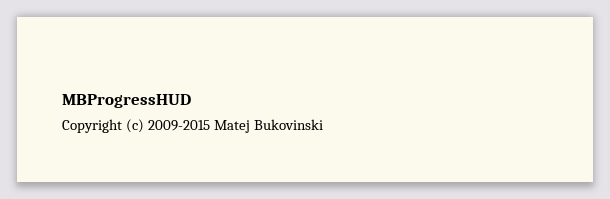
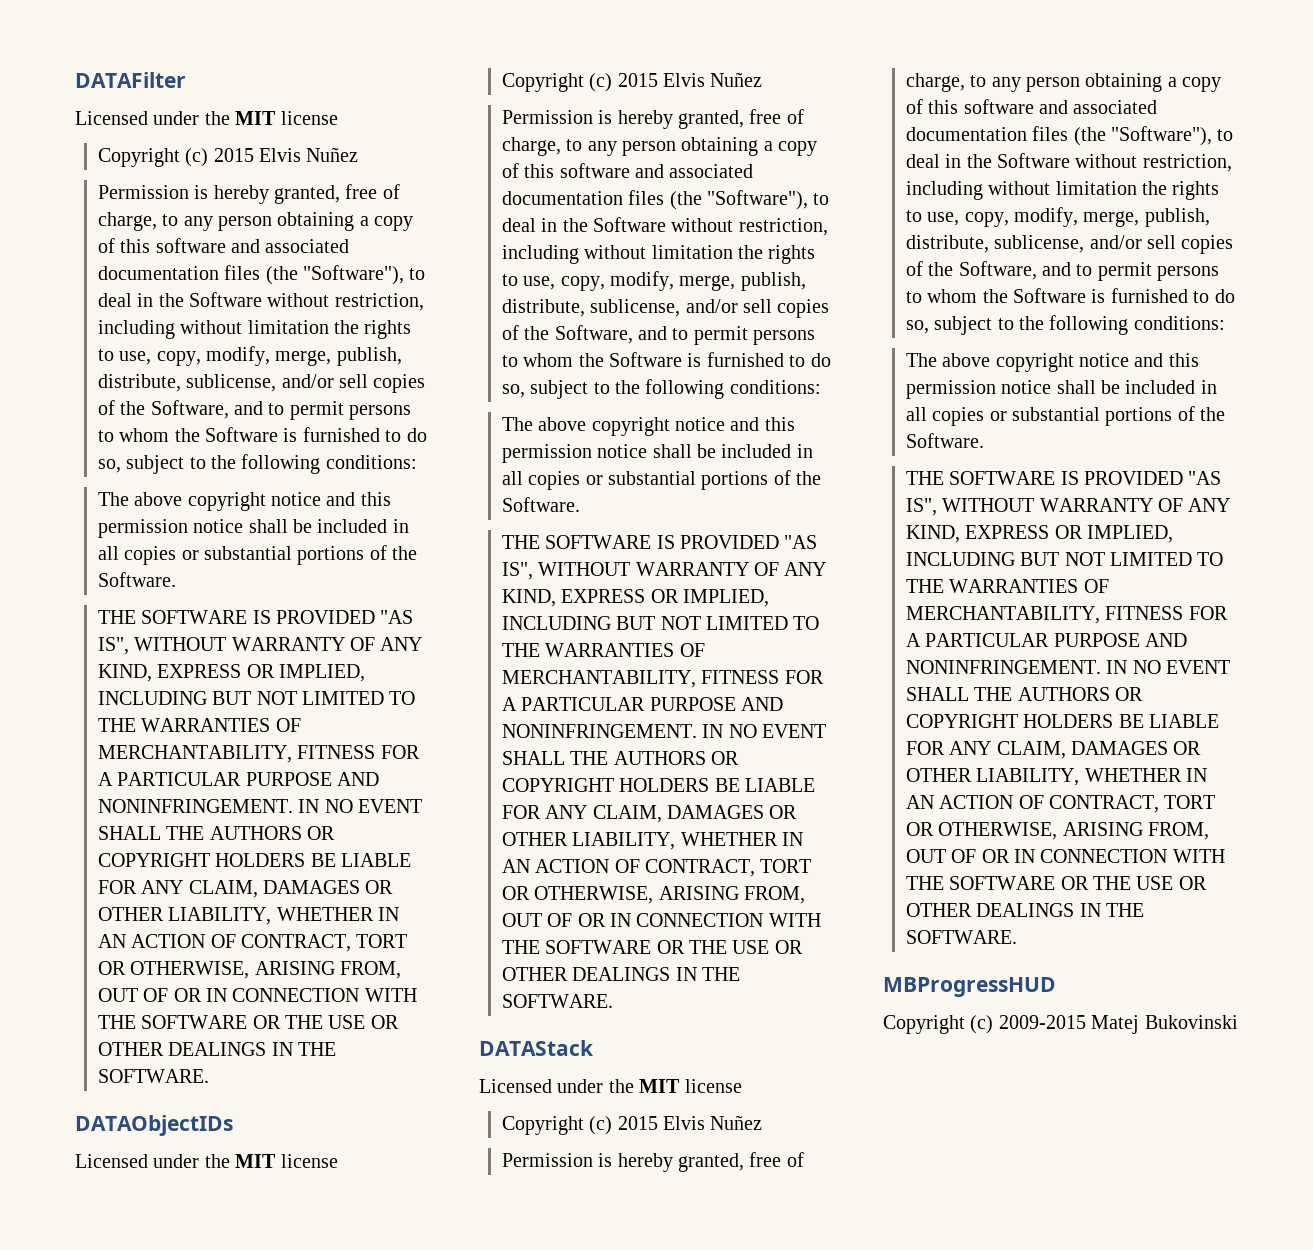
(62, 101) none -> [75,72,186,88] [75,111,338,125] [97,147,359,167] [97,184,400,204] [97,212,414,231] [97,238,350,253] [97,265,426,285] [97,292,424,311] [97,320,412,339] [97,346,402,366] [97,374,426,393] [97,400,412,420] [97,427,427,442] [97,454,417,474] [97,492,391,511] [97,519,409,538] [97,545,418,565] [97,572,176,587] [97,610,414,624] [97,637,423,655] [97,664,365,682] [97,691,416,705] [97,718,301,732] [97,745,420,763] [97,772,379,786] [97,799,422,813] [97,826,335,840] [97,853,411,867] [97,880,394,898] [97,907,399,925] [97,934,408,952] [97,961,401,979] [97,988,417,1002] [97,1015,399,1029] [97,1042,336,1056] [97,1069,209,1083] [75,1115,233,1136] [75,1154,338,1168] [501,72,763,92] [501,109,804,129] [501,137,818,156] [501,163,754,178] [501,190,830,210] [501,217,828,236] [501,245,816,264] [501,271,806,291] [501,299,830,318] [501,325,816,345] [501,352,831,367] [501,379,821,399] [501,417,795,436] [501,444,813,463] [501,470,822,490] [501,497,580,512] [501,535,818,549] [501,562,827,580] [501,589,769,607] [501,616,820,630] [501,643,705,657] [501,670,824,688] [501,697,783,711] [501,724,826,738] [501,751,739,765] [501,778,815,792] [501,805,798,823] [501,832,803,850] [501,859,812,877] [501,886,805,904] [501,913,821,927] [501,940,803,954] [501,967,740,981] [501,994,613,1008] [479,1040,594,1056] [479,1079,742,1093] [501,1115,763,1135] [501,1152,804,1172] [905,73,1222,92] [905,99,1158,114] [905,126,1234,146] [905,153,1232,172] [905,181,1220,200] [905,207,1210,227] [905,235,1234,254] [905,261,1220,281] [905,288,1235,303] [905,315,1225,335] [905,353,1199,372] [905,380,1217,399] [905,406,1226,426] [905,433,984,448] [905,471,1222,485] [905,498,1231,516] [905,525,1173,543] [905,552,1224,566] [905,579,1109,593] [905,606,1228,624] [905,633,1187,647] [905,660,1230,674] [905,687,1143,701] [905,714,1219,728] [905,741,1202,759] [905,768,1207,786] [905,795,1216,813] [905,822,1209,840] [905,849,1225,863] [905,876,1207,890] [905,903,1144,917] [905,930,1017,944] DATAFilter // Licensed under the MIT license // Copyright (c) 2015 Elvis Nuñez // Permission is hereby granted, free of charge, to any person obtaining a copy of this software and associated documentation files (the "Software"), to deal in the Software without restriction, including without limitation the rights to use, copy, modify, merge, publish, distribute, sublicense, and/or sell copies of the Software, and to permit persons to whom the Software is furnished to do so, subject to the following conditions: // The above copyright notice and this permission notice shall be included in all copies or substantial portions of the Software. // THE SOFTWARE IS PROVIDED "AS IS", WITHOUT WARRANTY OF ANY KIND, EXPRESS OR IMPLIED, INCLUDING BUT NOT LIMITED TO THE WARRANTIES OF MERCHANTABILITY, FITNESS FOR A PARTICULAR PURPOSE AND NONINFRINGEMENT. IN NO EVENT SHALL THE AUTHORS OR COPYRIGHT HOLDERS BE LIABLE FOR ANY CLAIM, DAMAGES OR OTHER LIABILITY, WHETHER IN AN ACTION OF CONTRACT, TORT OR OTHERWISE, ARISING FROM, OUT OF OR IN CONNECTION WITH THE SOFTWARE OR THE USE OR OTHER DEALINGS IN THE SOFTWARE. // DATAObjectIDs // Licensed under the MIT license // Copyright (c) 2015 Elvis Nuñez // Permission is hereby granted, free of charge, to any person obtaining a copy of this software and associated documentation files (the "Software"), to deal in the Software without restriction, including without limitation the rights to use, copy, modify, merge, publish, distribute, sublicense, and/or sell copies of the Software, and to permit persons to whom the Software is furnished to do so, subject to the following conditions: // The above copyright notice and this permission notice shall be included in all copies or substantial portions of the Software. // THE SOFTWARE IS PROVIDED "AS IS", WITHOUT WARRANTY OF ANY KIND, EXPRESS OR IMPLIED, INCLUDING BUT NOT LIMITED TO THE WARRANTIES OF MERCHANTABILITY, FITNESS FOR A PARTICULAR PURPOSE AND NONINFRINGEMENT. IN NO EVENT SHALL THE AUTHORS OR COPYRIGHT HOLDERS BE LIABLE FOR ANY CLAIM, DAMAGES OR OTHER LIABILITY, WHETHER IN AN ACTION OF CONTRACT, TORT OR OTHERWISE, ARISING FROM, OUT OF OR IN CONNECTION WITH THE SOFTWARE OR THE USE OR OTHER DEALINGS IN THE SOFTWARE. // DATAStack // Licensed under the MIT license // Copyright (c) 2015 Elvis Nuñez // Permission is hereby granted, free of charge, to any person obtaining a copy of this software and associated documentation files (the "Software"), to deal in the Software without restriction, including without limitation the rights to use, copy, modify, merge, publish, distribute, sublicense, and/or sell copies of the Software, and to permit persons to whom the Software is furnished to do so, subject to the following conditions: // The above copyright notice and this permission notice shall be included in all copies or substantial portions of the Software. // THE SOFTWARE IS PROVIDED "AS IS", WITHOUT WARRANTY OF ANY KIND, EXPRESS OR IMPLIED, INCLUDING BUT NOT LIMITED TO THE WARRANTIES OF MERCHANTABILITY, FITNESS FOR A PARTICULAR PURPOSE AND NONINFRINGEMENT. IN NO EVENT SHALL THE AUTHORS OR COPYRIGHT HOLDERS BE LIABLE FOR ANY CLAIM, DAMAGES OR OTHER LIABILITY, WHETHER IN AN ACTION OF CONTRACT, TORT OR OTHERWISE, ARISING FROM, OUT OF OR IN CONNECTION WITH THE SOFTWARE OR THE USE OR OTHER DEALINGS IN THE SOFTWARE. //

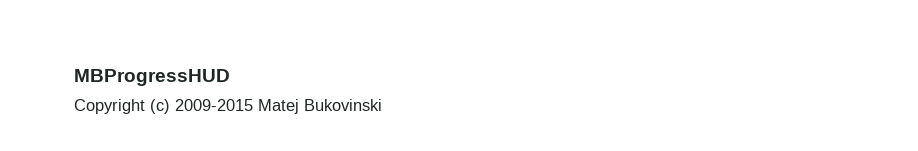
[75,72,186,88] [75,111,338,125] [97,147,359,167] [97,184,400,204] [97,212,414,231] [97,238,350,253] [97,265,426,285] [97,292,424,311] [97,320,412,339] [97,346,402,366] [97,374,426,393] [97,400,412,420] [97,427,427,442] [97,454,417,474] [97,492,391,511] [97,519,409,538] [97,545,418,565] [97,572,176,587] [97,610,414,624] [97,637,423,655] [97,664,365,682] [97,691,416,705] [97,718,301,732] [97,745,420,763] [97,772,379,786] [97,799,422,813] [97,826,335,840] [97,853,411,867] [97,880,394,898] [97,907,399,925] [97,934,408,952] [97,961,401,979] [97,988,417,1002] [97,1015,399,1029] [97,1042,336,1056] [97,1069,209,1083] [75,1115,233,1136] [75,1154,338,1168] [501,72,763,92] [501,109,804,129] [501,137,818,156] [501,163,754,178] [501,190,830,210] [501,217,828,236] [501,245,816,264] [501,271,806,291] [501,299,830,318] [501,325,816,345] [501,352,831,367] [501,379,821,399] [501,417,795,436] [501,444,813,463] [501,470,822,490] [501,497,580,512] [501,535,818,549] [501,562,827,580] [501,589,769,607] [501,616,820,630] [501,643,705,657] [501,670,824,688] [501,697,783,711] [501,724,826,738] [501,751,739,765] [501,778,815,792] [501,805,798,823] [501,832,803,850] [501,859,812,877] [501,886,805,904] [501,913,821,927] [501,940,803,954] [501,967,740,981] [501,994,613,1008] [479,1040,594,1056] [479,1079,742,1093] [501,1115,763,1135] [501,1152,804,1172] [905,73,1222,92] [905,99,1158,114] [905,126,1234,146] [905,153,1232,172] [905,181,1220,200] [905,207,1210,227] [905,235,1234,254] [905,261,1220,281] [905,288,1235,303] [905,315,1225,335] [905,353,1199,372] [905,380,1217,399] [905,406,1226,426] [905,433,984,448] [905,471,1222,485] [905,498,1231,516] [905,525,1173,543] [905,552,1224,566] [905,579,1109,593] [905,606,1228,624] [905,633,1187,647] [905,660,1230,674] [905,687,1143,701] [905,714,1219,728] [905,741,1202,759] [905,768,1207,786] [905,795,1216,813] [905,822,1209,840] [905,849,1225,863] [905,876,1207,890] [905,903,1144,917] [905,930,1017,944] DATAFilter // Licensed under the MIT license // Copyright (c) 2015 Elvis Nuñez // Permission is hereby granted, free of charge, to any person obtaining a copy of this software and associated documentation files (the "Software"), to deal in the Software without restriction, including without limitation the rights to use, copy, modify, merge, publish, distribute, sublicense, and/or sell copies of the Software, and to permit persons to whom the Software is furnished to do so, subject to the following conditions: // The above copyright notice and this permission notice shall be included in all copies or substantial portions of the Software. // THE SOFTWARE IS PROVIDED "AS IS", WITHOUT WARRANTY OF ANY KIND, EXPRESS OR IMPLIED, INCLUDING BUT NOT LIMITED TO THE WARRANTIES OF MERCHANTABILITY, FITNESS FOR A PARTICULAR PURPOSE AND NONINFRINGEMENT. IN NO EVENT SHALL THE AUTHORS OR COPYRIGHT HOLDERS BE LIABLE FOR ANY CLAIM, DAMAGES OR OTHER LIABILITY, WHETHER IN AN ACTION OF CONTRACT, TORT OR OTHERWISE, ARISING FROM, OUT OF OR IN CONNECTION WITH THE SOFTWARE OR THE USE OR OTHER DEALINGS IN THE SOFTWARE. // DATAObjectIDs // Licensed under the MIT license // Copyright (c) 2015 Elvis Nuñez // Permission is hereby granted, free of charge, to any person obtaining a copy of this software and associated documentation files (the "Software"), to deal in the Software without restriction, including without limitation the rights to use, copy, modify, merge, publish, distribute, sublicense, and/or sell copies of the Software, and to permit persons to whom the Software is furnished to do so, subject to the following conditions: // The above copyright notice and this permission notice shall be included in all copies or substantial portions of the Software. // THE SOFTWARE IS PROVIDED "AS IS", WITHOUT WARRANTY OF ANY KIND, EXPRESS OR IMPLIED, INCLUDING BUT NOT LIMITED TO THE WARRANTIES OF MERCHANTABILITY, FITNESS FOR A PARTICULAR PURPOSE AND NONINFRINGEMENT. IN NO EVENT SHALL THE AUTHORS OR COPYRIGHT HOLDERS BE LIABLE FOR ANY CLAIM, DAMAGES OR OTHER LIABILITY, WHETHER IN AN ACTION OF CONTRACT, TORT OR OTHERWISE, ARISING FROM, OUT OF OR IN CONNECTION WITH THE SOFTWARE OR THE USE OR OTHER DEALINGS IN THE SOFTWARE. // DATAStack // Licensed under the MIT license // Copyright (c) 2015 Elvis Nuñez // Permission is hereby granted, free of charge, to any person obtaining a copy of this software and associated documentation files (the "Software"), to deal in the Software without restriction, including without limitation the rights to use, copy, modify, merge, publish, distribute, sublicense, and/or sell copies of the Software, and to permit persons to whom the Software is furnished to do so, subject to the following conditions: // The above copyright notice and this permission notice shall be included in all copies or substantial portions of the Software. // THE SOFTWARE IS PROVIDED "AS IS", WITHOUT WARRANTY OF ANY KIND, EXPRESS OR IMPLIED, INCLUDING BUT NOT LIMITED TO THE WARRANTIES OF MERCHANTABILITY, FITNESS FOR A PARTICULAR PURPOSE AND NONINFRINGEMENT. IN NO EVENT SHALL THE AUTHORS OR COPYRIGHT HOLDERS BE LIABLE FOR ANY CLAIM, DAMAGES OR OTHER LIABILITY, WHETHER IN AN ACTION OF CONTRACT, TORT OR OTHERWISE, ARISING FROM, OUT OF OR IN CONNECTION WITH THE SOFTWARE OR THE USE OR OTHER DEALINGS IN THE SOFTWARE. // -> (74, 77) none

